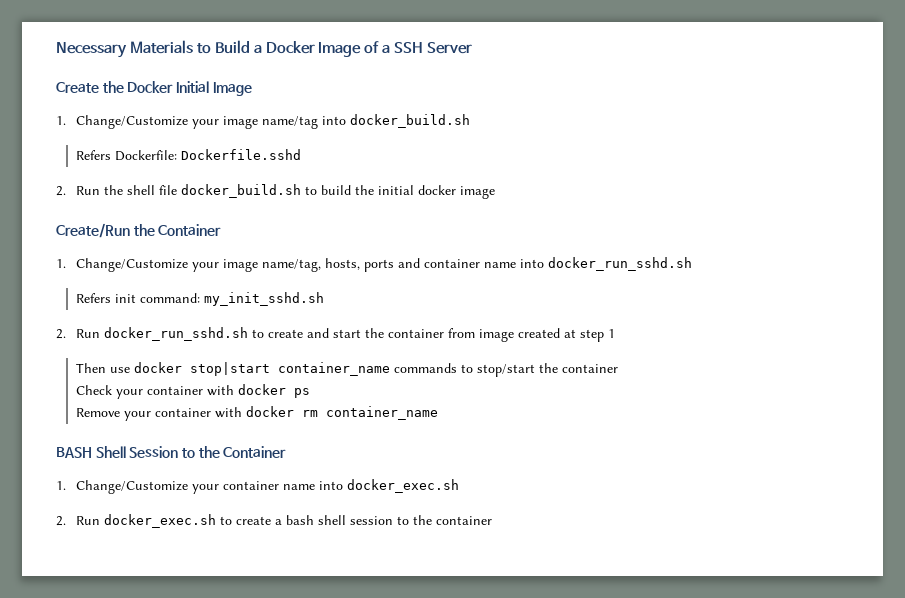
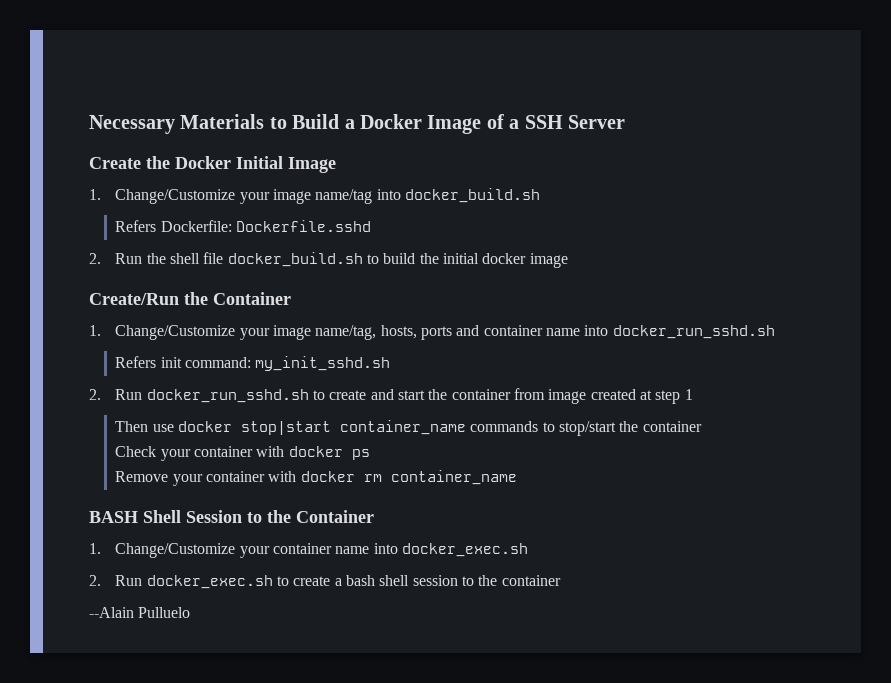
(492, 520) none -> [89,607,191,618] // --Alain Pulluelo

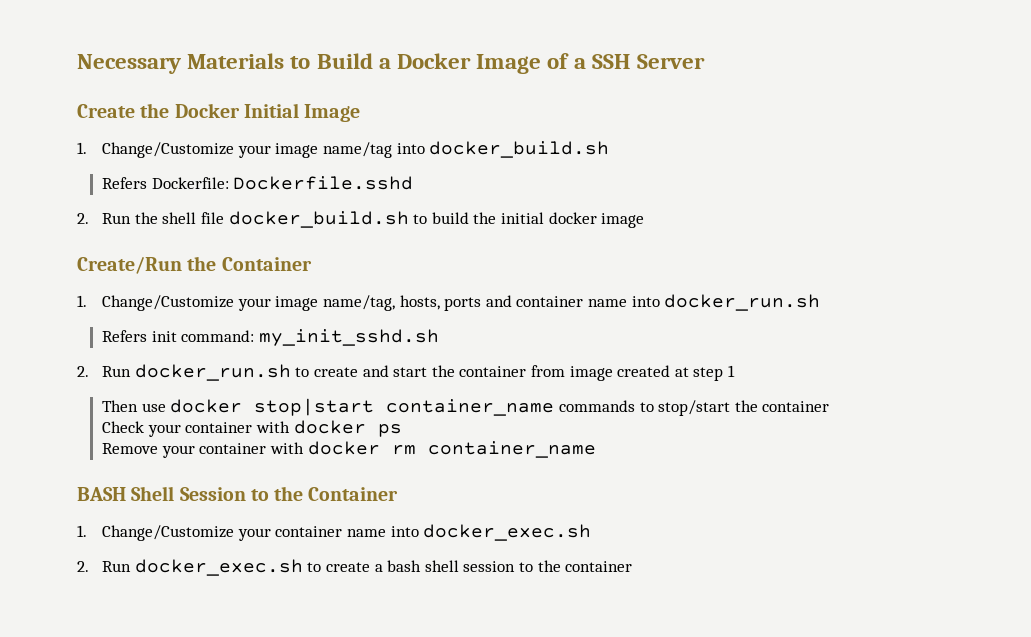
[612,325,775,339] docker_run_sshd.sh -> [664,294,821,311] docker_run.sh
[146,389,309,403] docker_run_sshd.sh -> [134,364,291,381] docker_run.sh
[89,607,191,618] // --Alain Pulluelo -> (633, 566) none

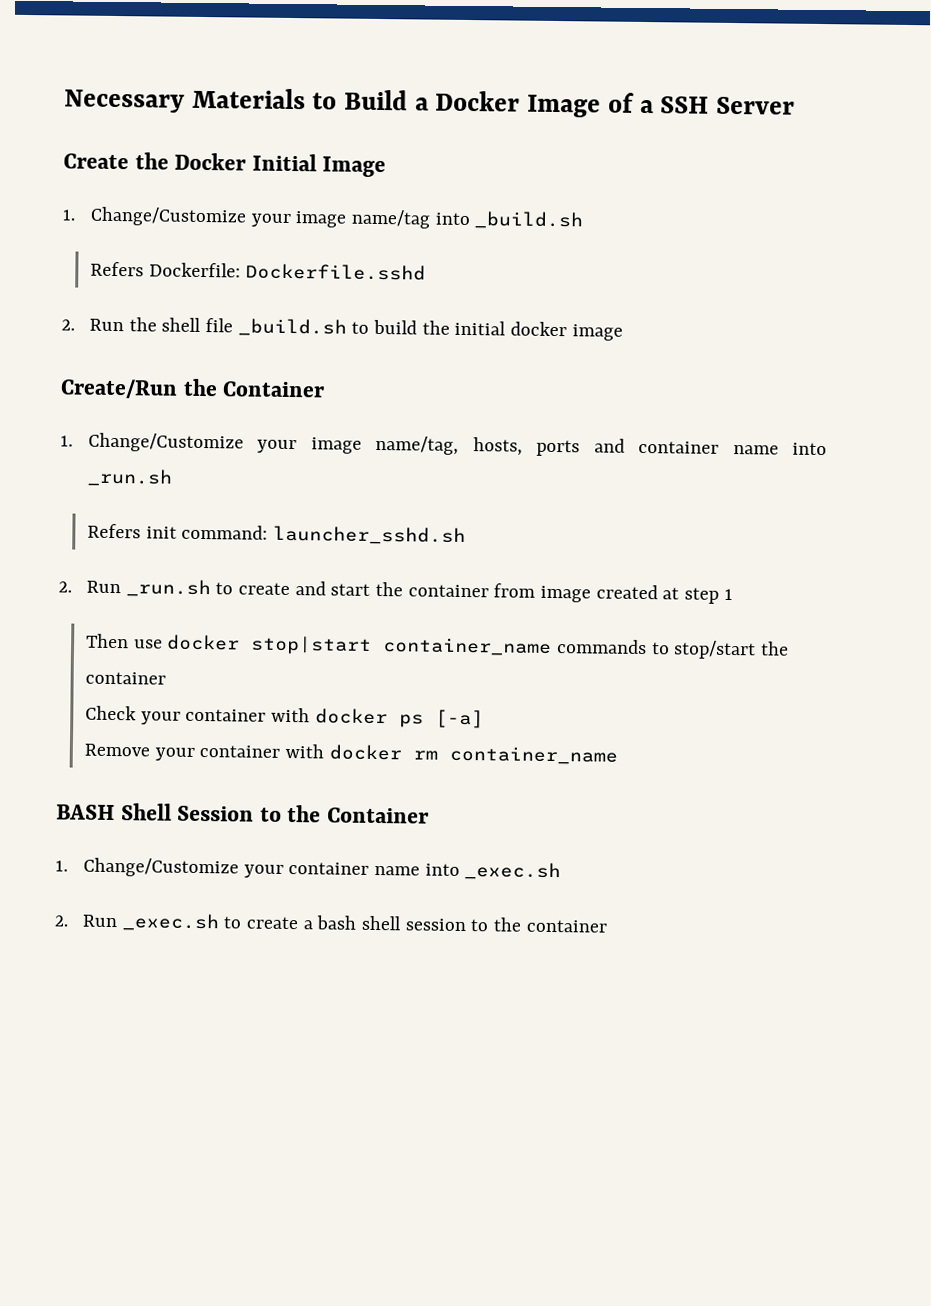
[429,141,610,158] docker_build.sh -> [474,211,585,230] _build.sh
[228,211,409,228] docker_build.sh -> [237,318,347,337] _build.sh
[664,294,821,311] docker_run.sh -> [87,468,174,487] _run.sh
[259,329,440,346] [77,364,291,381] my_init_sshd.sh // 2. Run docker_run.sh -> [273,525,467,546] [58,579,211,598] launcher_sshd.sh // 2. Run _run.sh
(402, 430) none -> [434,709,484,729] [-a]
[423,524,592,541] [77,559,303,576] docker_exec.sh // 2. Run docker_exec.sh -> [464,862,562,881] [54,913,220,932] _exec.sh // 2. Run _exec.sh

